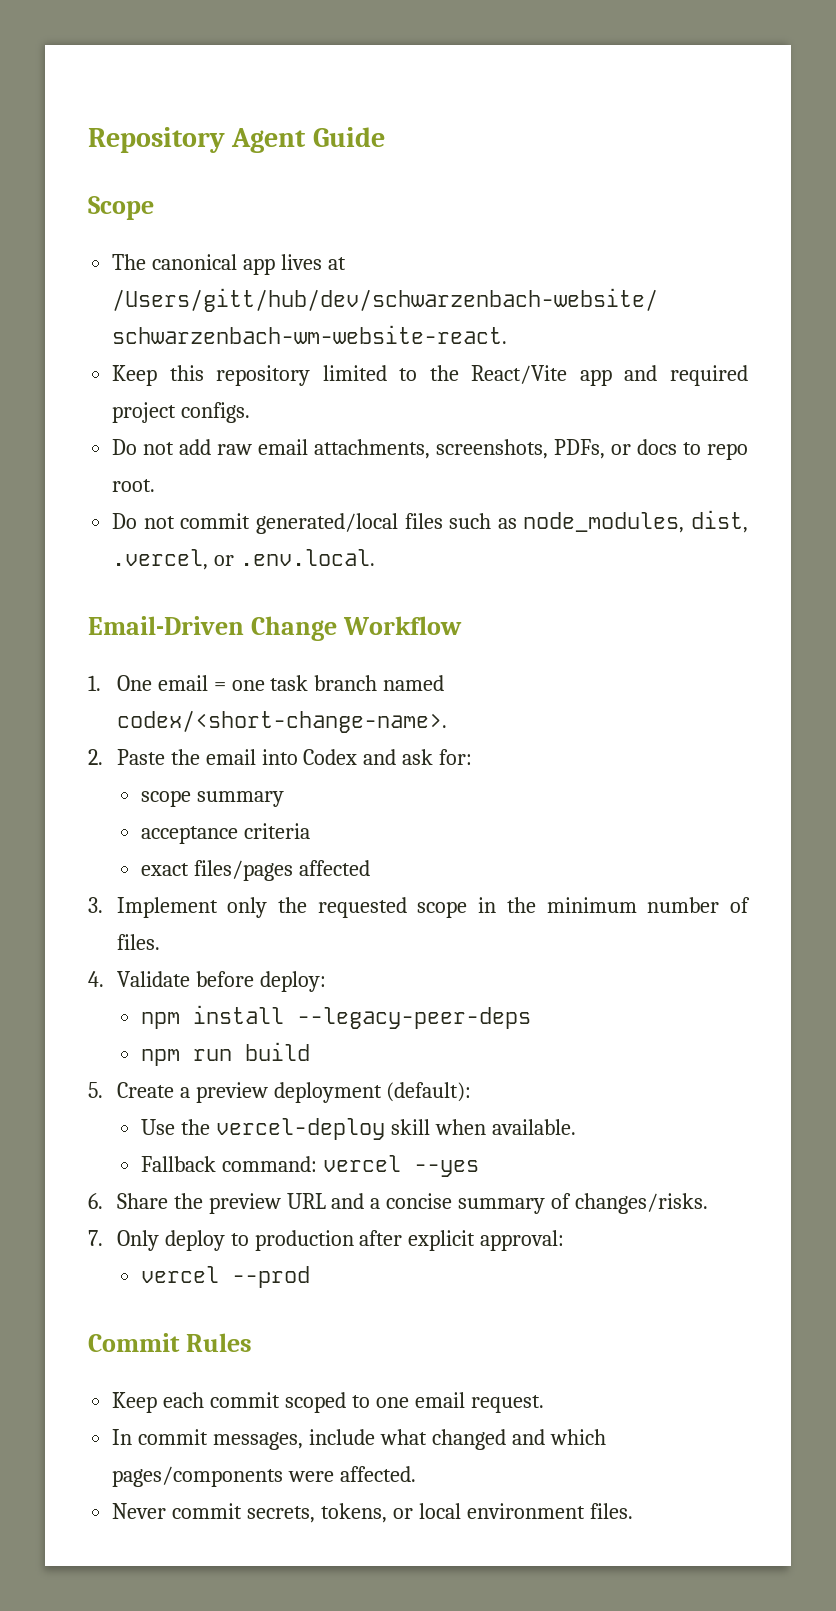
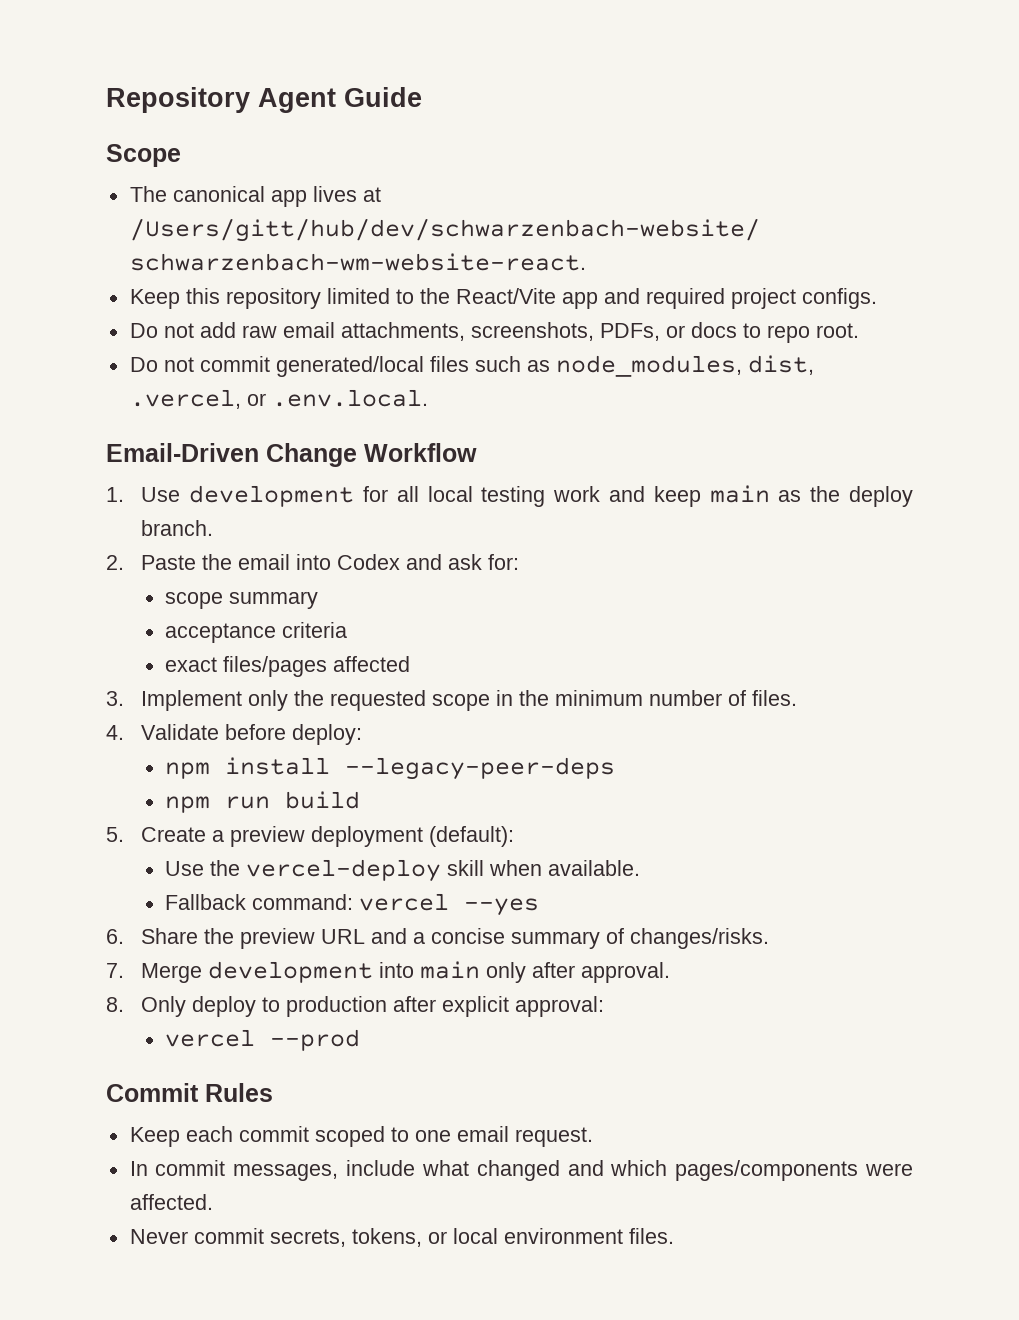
[116,675,445,691] [116,710,447,733] One email = one task branch named codex/<short-change-name>. -> [141,485,913,507] [141,520,214,536] Use development for all local testing work and keep main as the deploy branch.
(103, 1238) none -> [141,961,671,983] [106,997,124,1012] Merge development into main only after approval. // 8.

